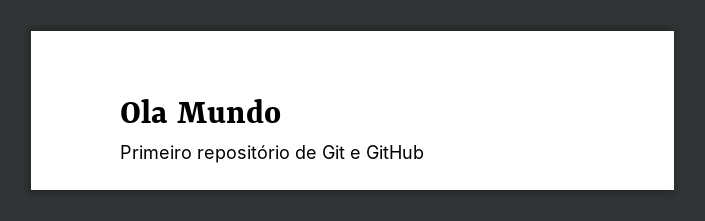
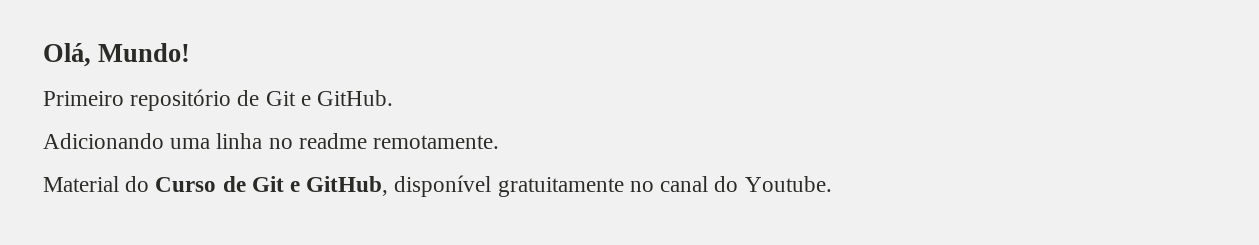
[120,99,281,123] Ola Mundo -> [43,43,191,67] Olá, Mundo!
[366,145,424,159] GitHub -> [317,90,394,106] [43,133,500,149] [43,175,832,197] GitHub. // Adicionando uma linha no readme remotamente. // Material do Curso de Git e GitHub, disponível gratuitamente no canal do Youtube.

